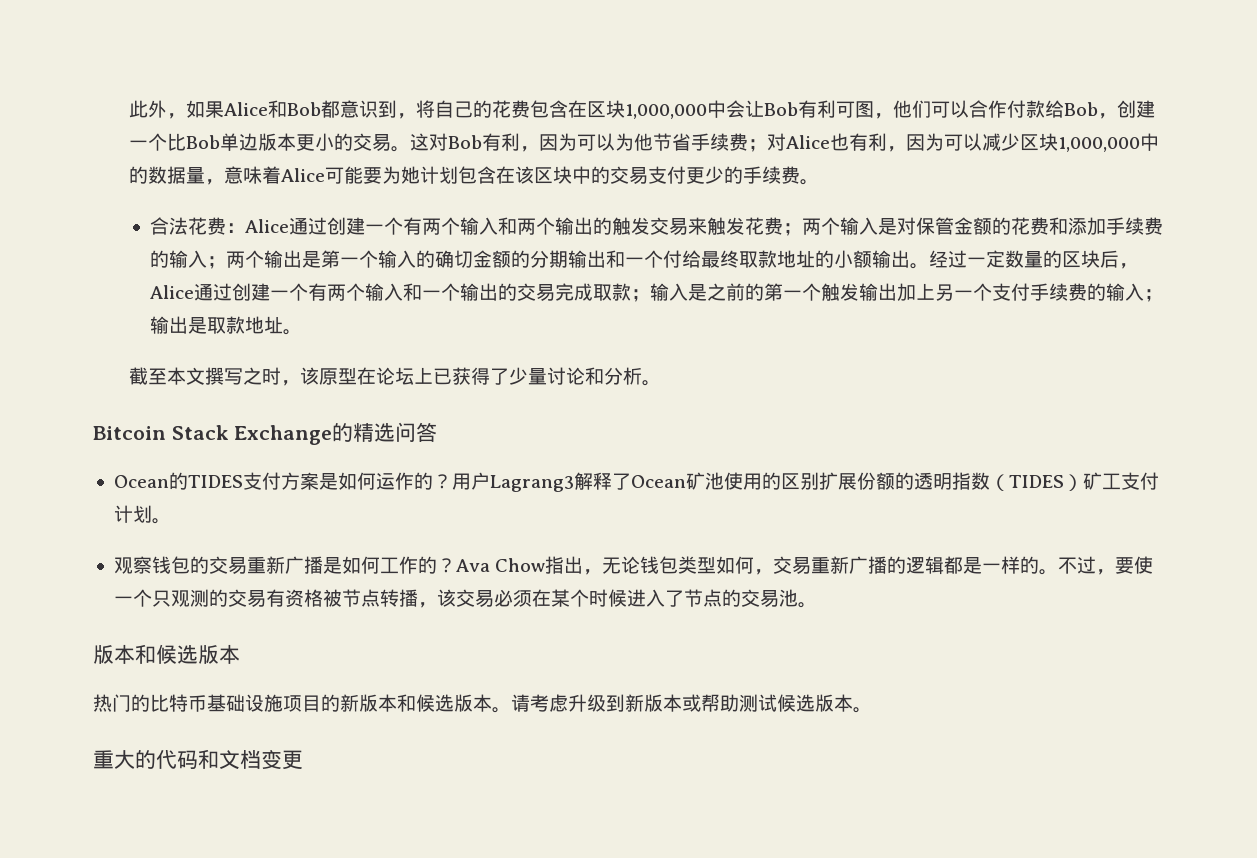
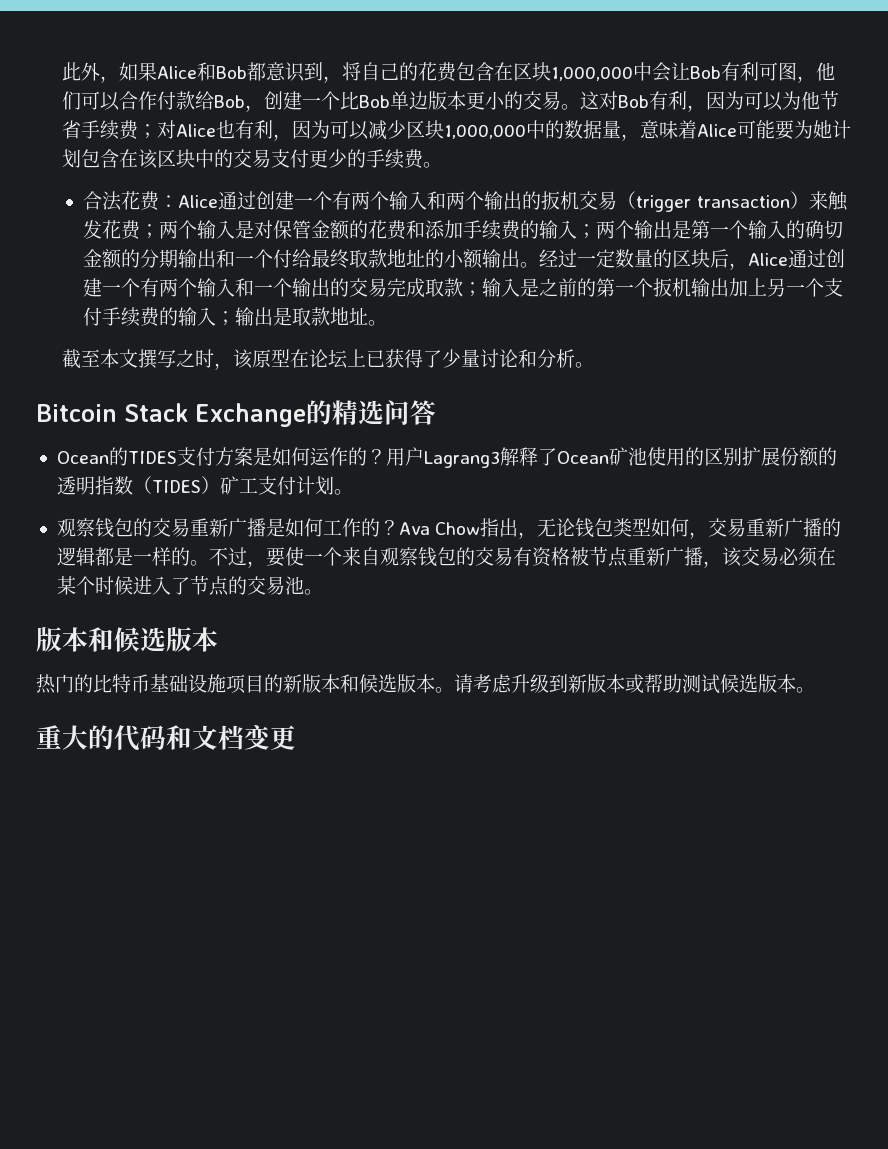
[612,217,689,235] 触发交易 -> [541,191,809,212] 扳机交易（trigger transaction）
[821,283,860,301] 触发 -> [653,278,692,297] 扳机
[151,589,209,607] 只观测 -> [341,547,456,567] 来自观察钱包
[379,589,399,607] 转 -> [626,547,684,566] 重新广

